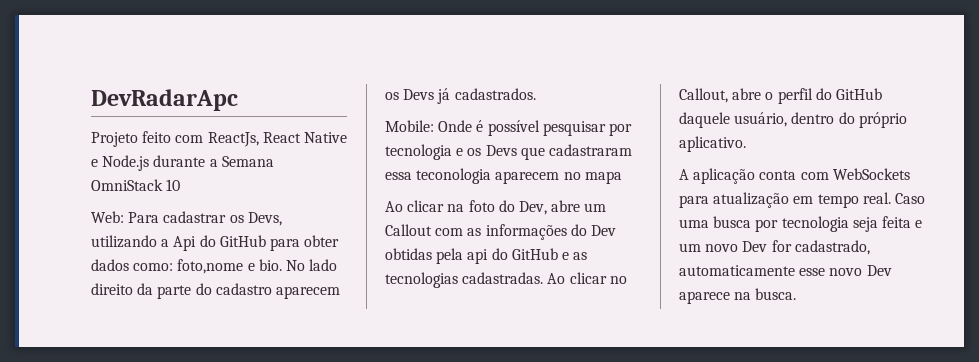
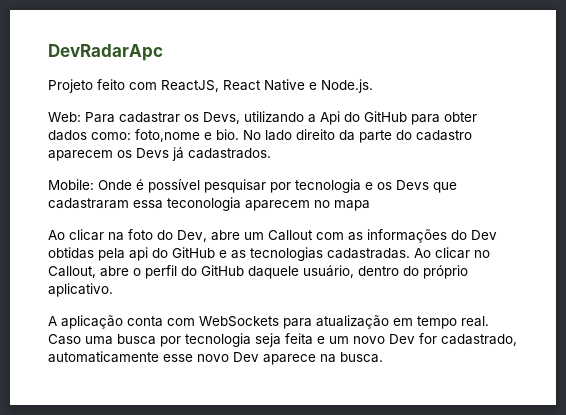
[207,132,259,147] ReactJs, -> [161,80,219,92] ReactJS,
[102,155,274,171] [91,179,181,191] Node.js durante a Semana OmniStack 10 -> [321,79,373,93] Node.js.

